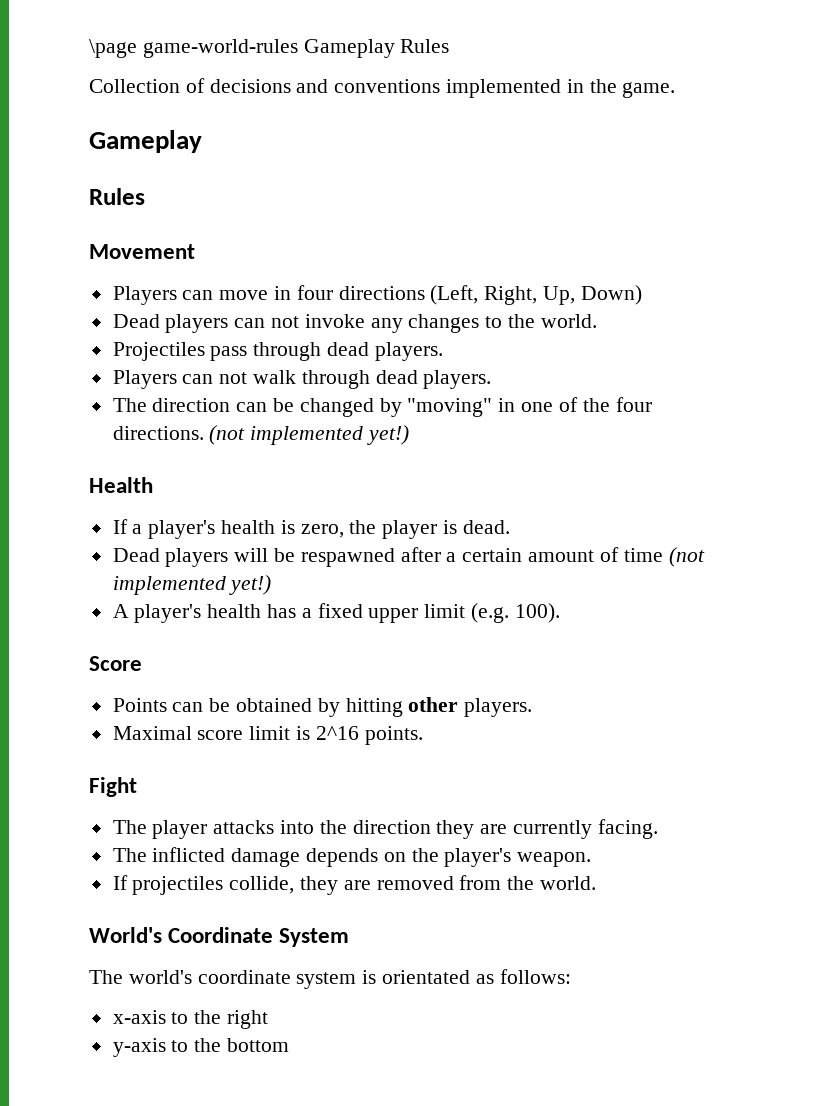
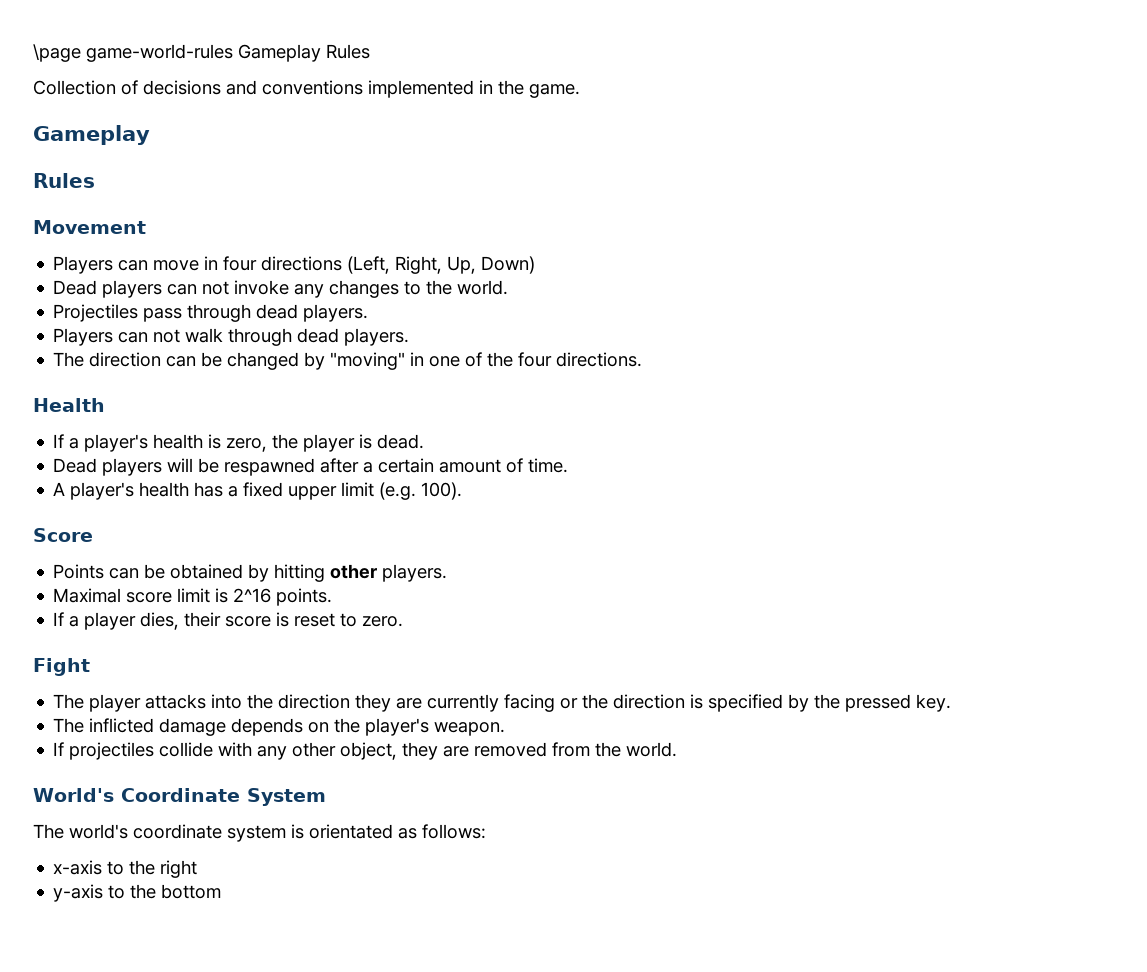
[209,425,410,445] (not implemented yet!) -> (643, 359) none
[623,547,705,567] [112,575,272,595] time (not implemented yet!) -> [528,458,569,473] time.
(423, 735) none -> [53,612,404,630] // If a player dies, their score is reset to zero.
[597,819,658,839] facing. -> [504,694,952,712] facing or the direction is specified by the pressed key.
[229,876,295,894] collide, -> [159,742,398,760] collide with any other object,

